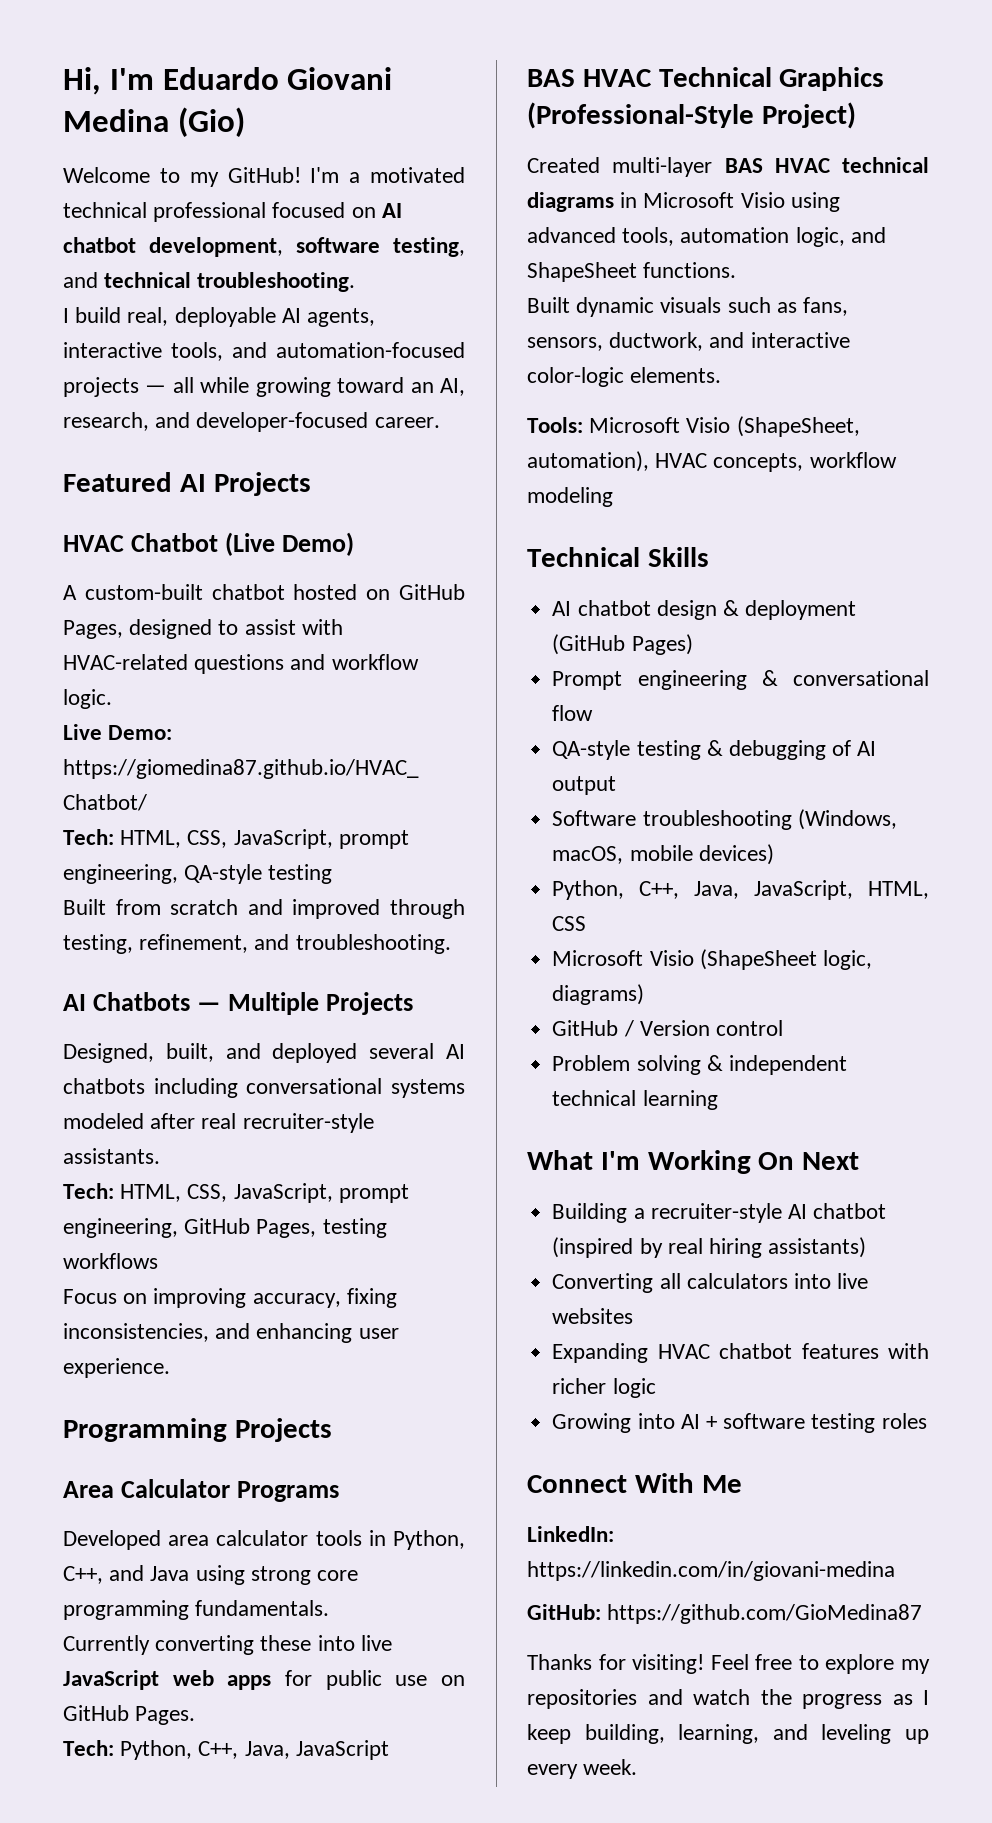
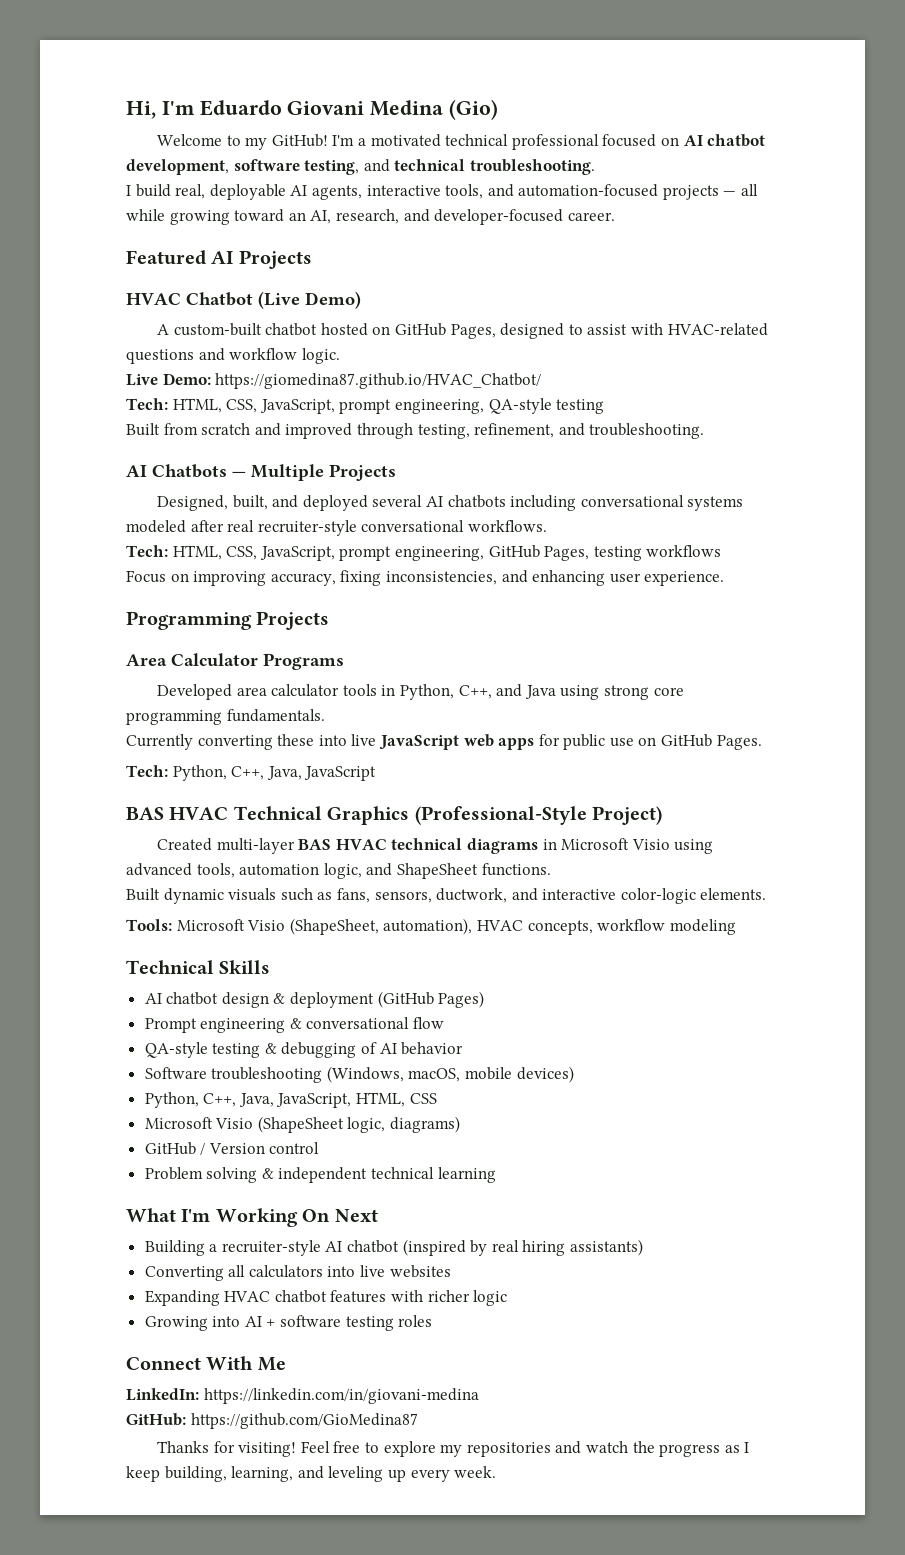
[63,1148,160,1164] assistants. -> [361,520,547,532] conversational workflows.
[552,776,617,795] output -> [401,1042,464,1055] behavior

